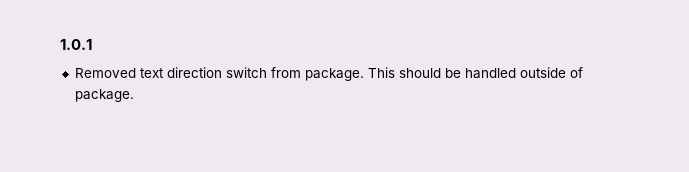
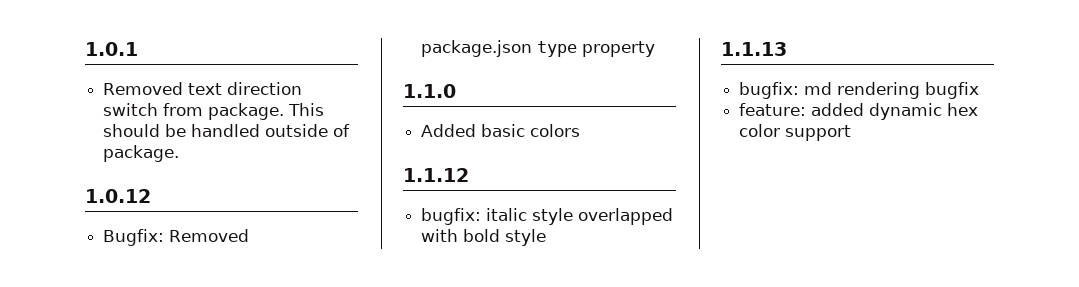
(134, 95) none -> [85,189,151,203] [103,229,250,246] [421,40,656,57] [403,84,456,98] [421,124,581,137] [403,168,469,182] [421,208,674,225] [421,229,547,246] [721,42,787,56] [739,82,980,99] [739,103,979,120] [739,124,852,141] // 1.0.12 // Bugfix: Removed package.json type property // 1.1.0 // Added basic colors // 1.1.12 // bugfix: italic style overlapped with bold style // 1.1.13 // bugfix: md rendering bugfix // feature: added dynamic hex color support

